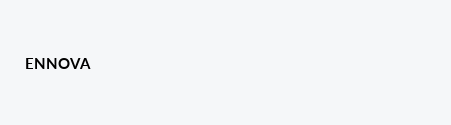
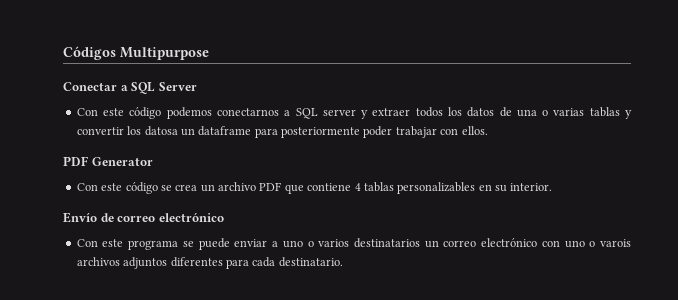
[25,58,91,69] ENNOVA -> [63,46,209,60] [63,82,197,94] [76,107,632,119] [76,126,488,138] [63,156,153,166] [76,182,553,194] [63,212,224,223] [76,238,632,250] [76,257,343,269] Códigos Multipurpose // Conectar a SQL Server // Con este código podemos conectarnos a SQL server y extraer todos los datos de una o varias tablas y convertir los datosa un dataframe para posteriormente poder trabajar con ellos. // PDF Generator // Con este código se crea un archivo PDF que contiene 4 tablas personalizables en su interior. // Envío de correo electrónico // Con este programa se puede enviar a uno o varios destinatarios un correo electrónico con uno o varois archivos adjuntos diferentes para cada destinatario.

